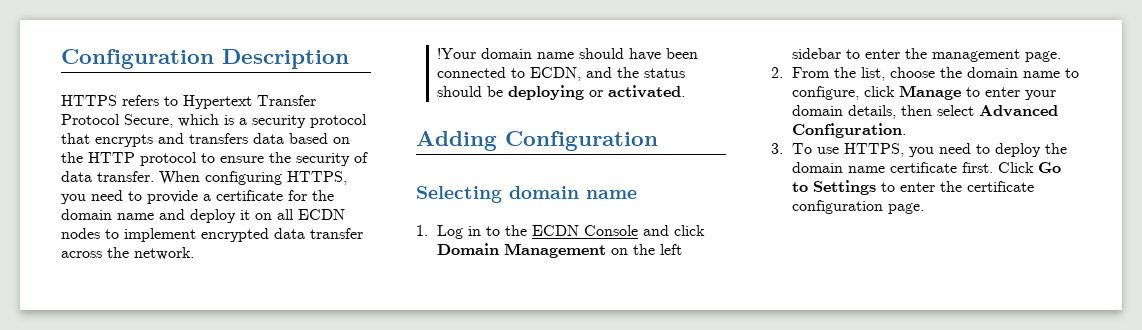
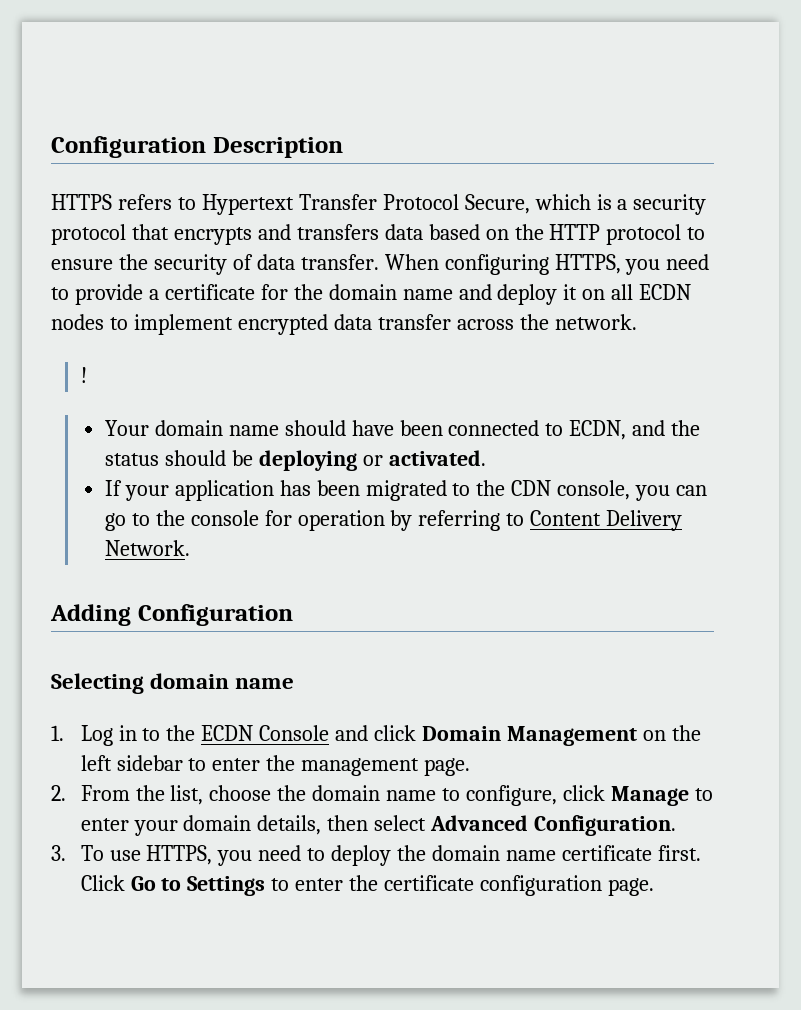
[437,48,477,59] !Your -> [80,367,87,383] [104,420,149,436] ! // Your
(686, 91) none -> [104,480,708,501] [104,510,683,531] [104,540,190,556] // If your application has been migrated to the CDN console, you can go to the console for operation by referring to Content Delivery Network.

